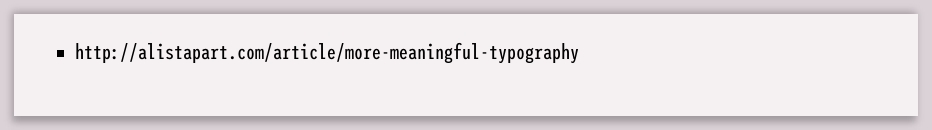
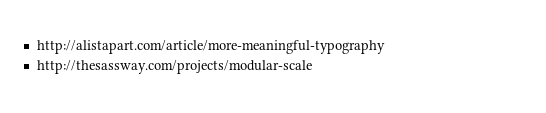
(579, 53) none -> [36,60,312,74] // http://thesassway.com/projects/modular-scale

